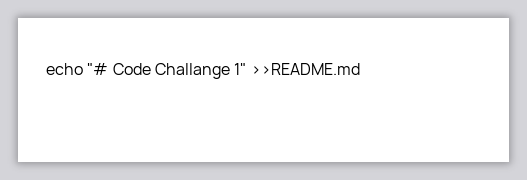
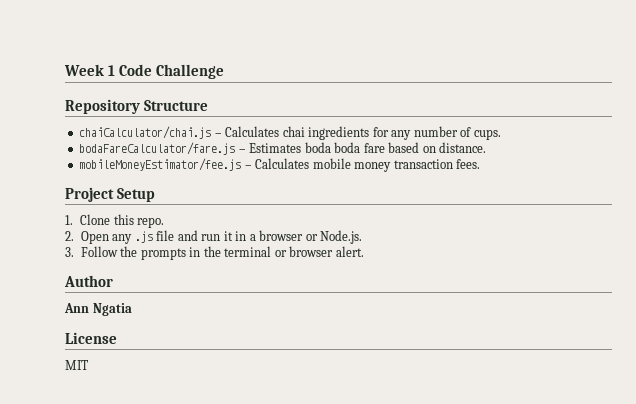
[46,63,360,79] echo "# Code Challange 1" >>README.md -> [64,64,225,79] [65,99,208,114] [79,126,501,140] [79,142,487,155] [79,158,481,172] [65,187,155,202] [65,214,165,228] [65,230,363,244] [65,246,364,260] [64,275,113,287] [64,303,132,316] [65,332,117,344] [65,360,88,370] Week 1 Code Challenge // Repository Structure // chaiCalculator/chai.js – Calculates chai ingredients for any number of cups. // bodaFareCalculator/fare.js – Estimates boda boda fare based on distance. // mobileMoneyEstimator/fee.js – Calculates mobile money transaction fees. // Project Setup // 1. Clone this repo. // 2. Open any .js file and run it in a browser or Node.js. // 3. Follow the prompts in the terminal or browser alert. // Author // Ann Ngatia // License // MIT

